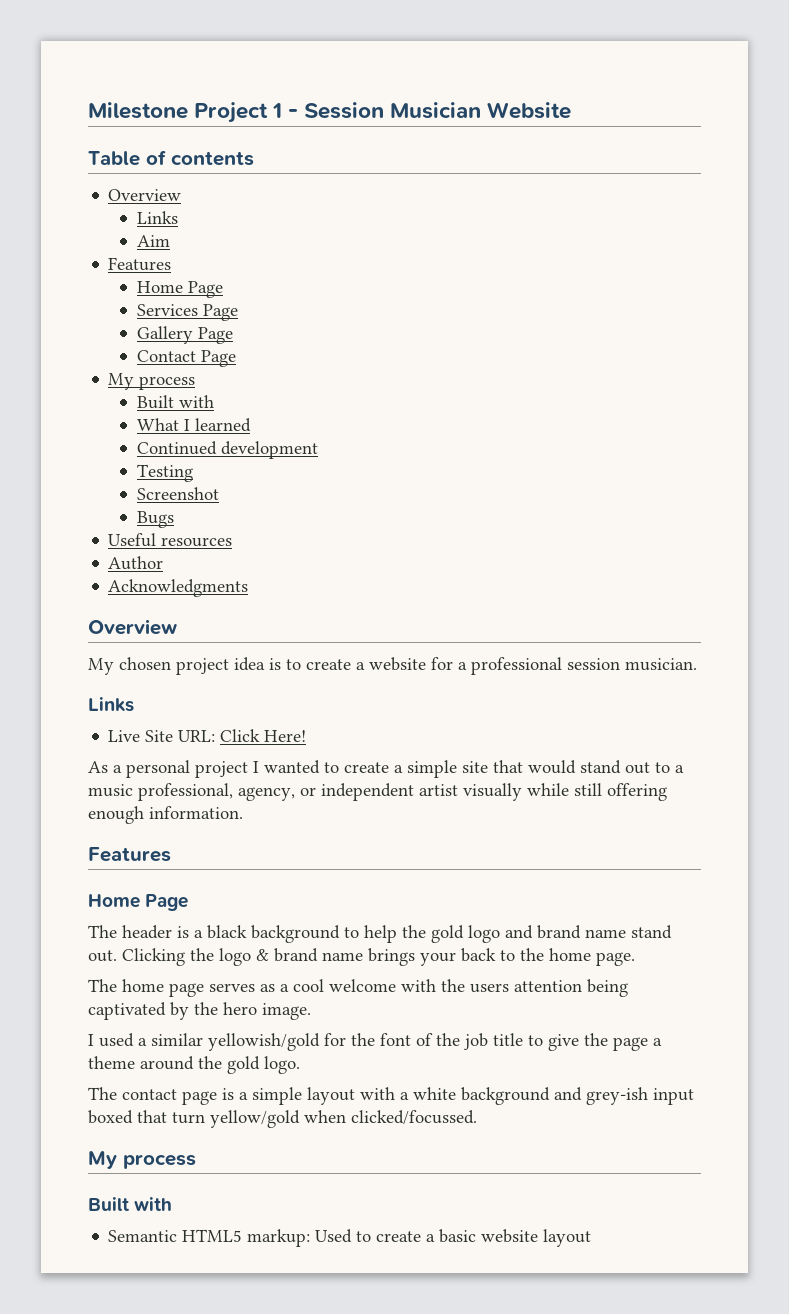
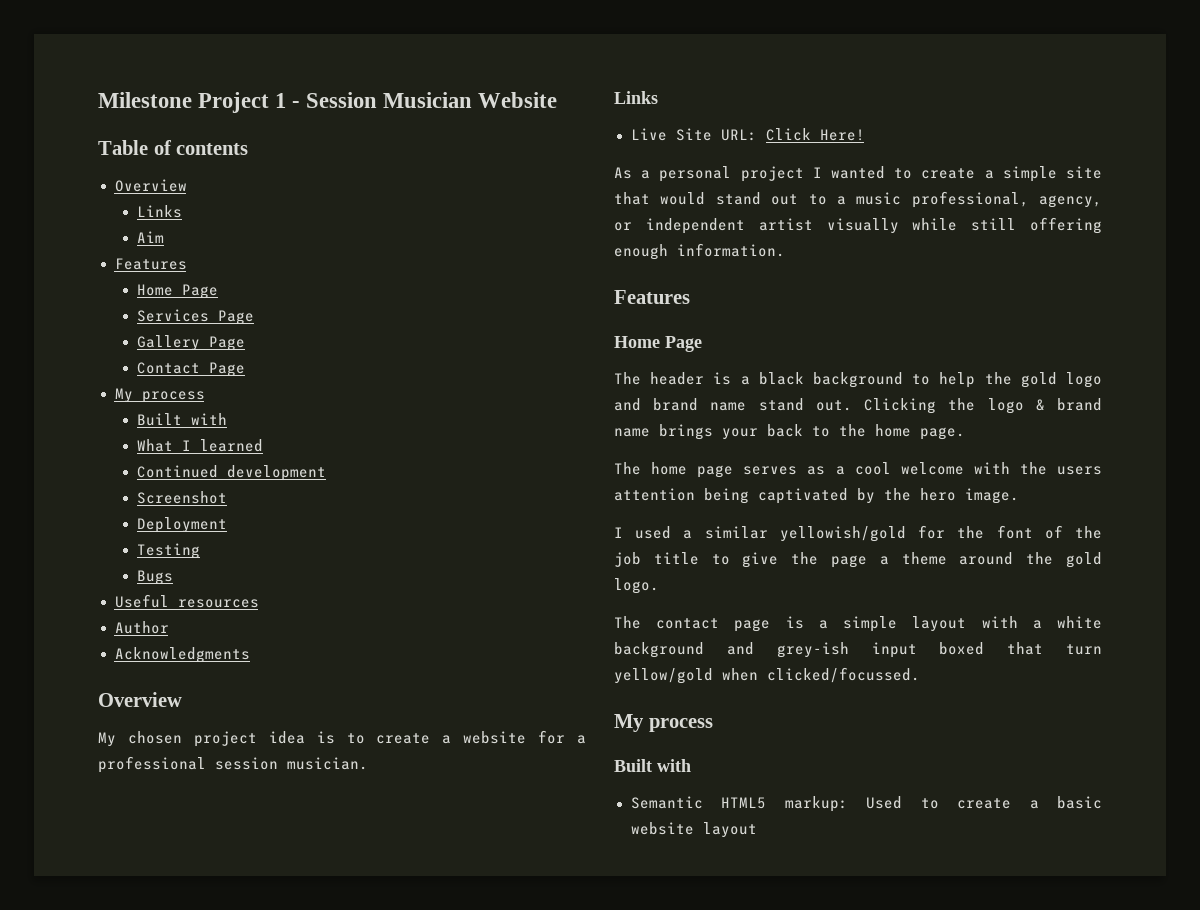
(319, 450) none -> [136,491,227,504] [136,517,227,533] // Screenshot // Deployment
[137,487,220,500] // Screenshot -> (200, 551) none

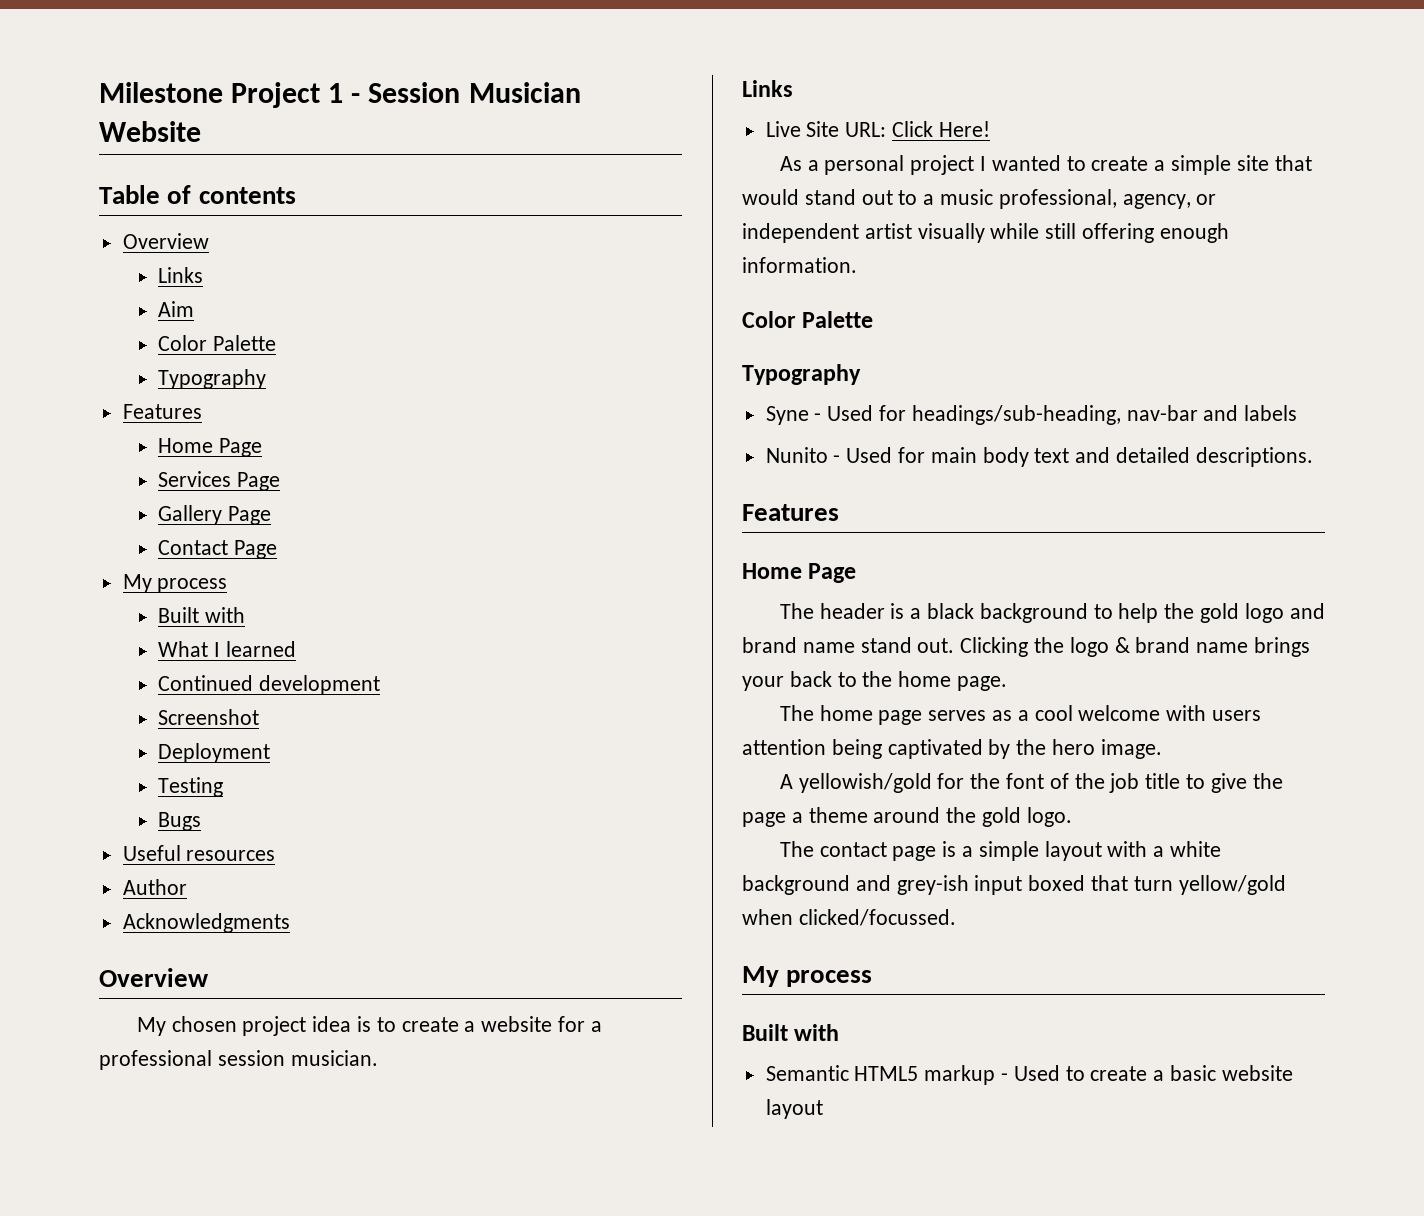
(164, 237) none -> [158,335,277,351] [158,369,267,389] // Color Palette // Typography
(785, 250) none -> [742,311,874,328] [742,364,861,385] [765,405,1298,425] [765,447,1313,467] // Color Palette // Typography // Syne - Used for headings/sub-heading, nav-bar and labels // Nunito - Used for main body text and detailed descriptions.
[1019,462,1047,475] the -> (1207, 713) none
[614,526,768,539] I used a similar -> [779,774,793,789] A
[784,796,848,812] markup: -> [924,1065,1009,1085] markup -

